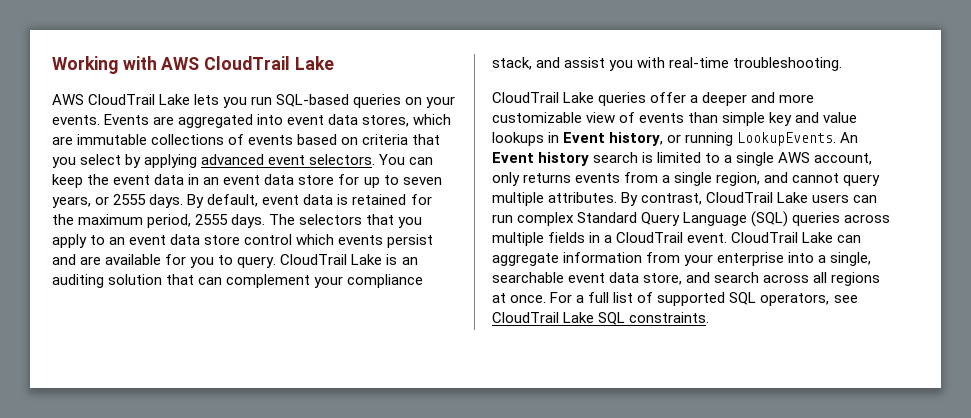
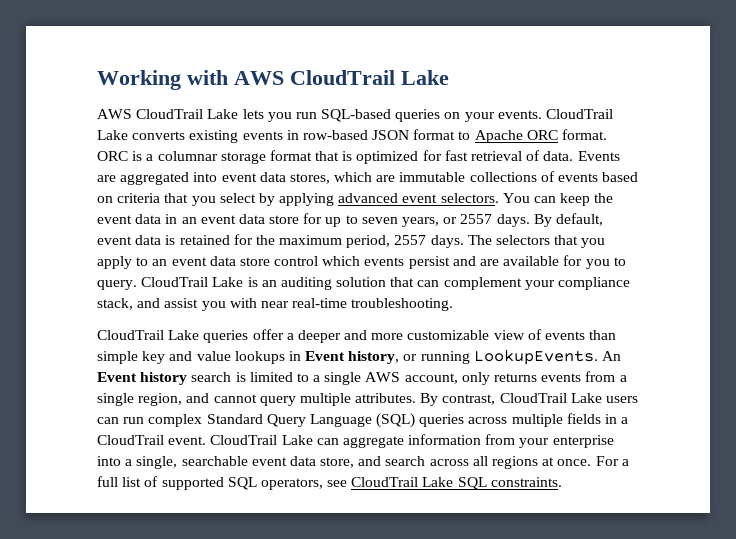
(100, 120) none -> [546,109,614,119] [97,129,608,143] [97,150,574,164] CloudTrail Lake converts existing events in row-based JSON format to Apache ORC format. ORC is a columnar storage format that is optimized for fast retrieval of data.
[113,194,147,205] 2555 -> [460,214,493,224] 2557
[195,214,229,225] 2555 -> [394,235,427,245] 2557
(666, 62) none -> [260,301,289,308] near

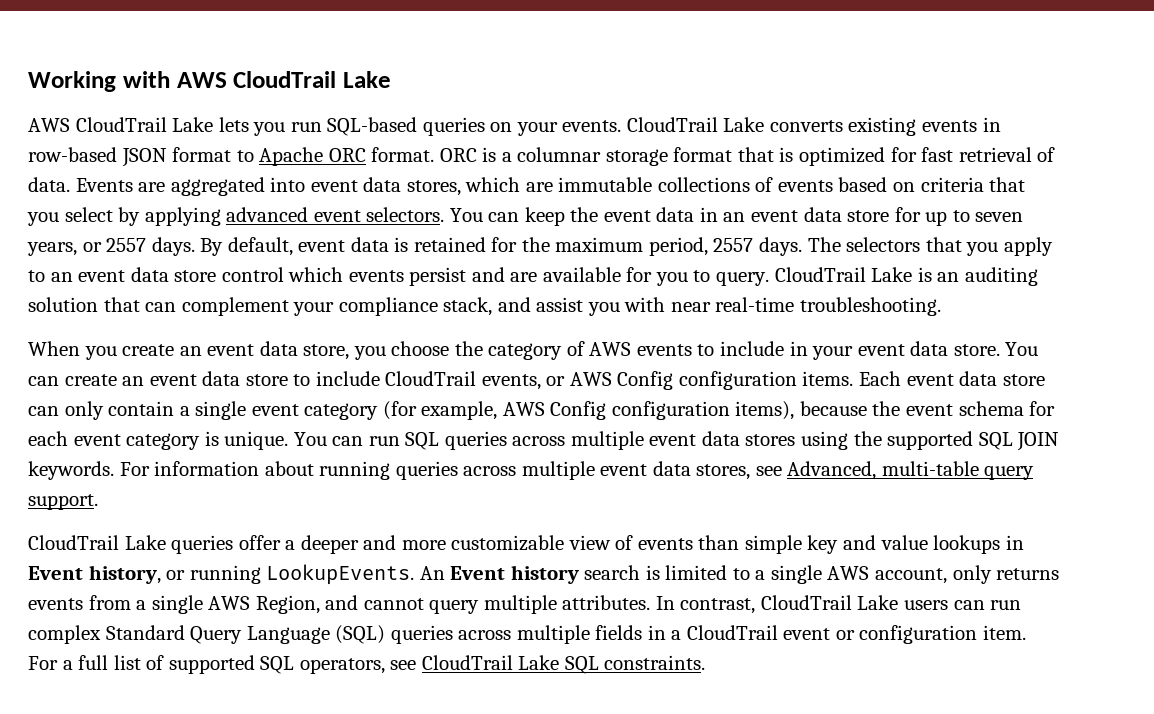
(454, 304) none -> [28,341,1039,360] [28,371,1045,390] [28,401,1056,420] [28,431,1060,451] [28,461,1035,480] [28,494,98,510] // When you create an event data store, you choose the category of AWS events to include in your event data store. You can create an event data store to include CloudTrail events, or AWS Config configuration items. Each event data store can only contain a single event category (for example, AWS Config configuration items), because the event schema for each event category is unique. You can run SQL queries across multiple event data stores using the supported SQL JOIN keywords. For information about running queries across multiple event data stores, see Advanced, multi-table query support.
[138,393,183,406] region, -> [208,595,320,614] AWS Region,
[420,393,439,406] By -> [655,596,675,610] In
[168,434,614,448] [97,456,592,469] event. CloudTrail Lake can aggregate information from your enterprise into a single, searchable event data store, and search across all regions at once. -> [783,625,1027,644] event or configuration item.

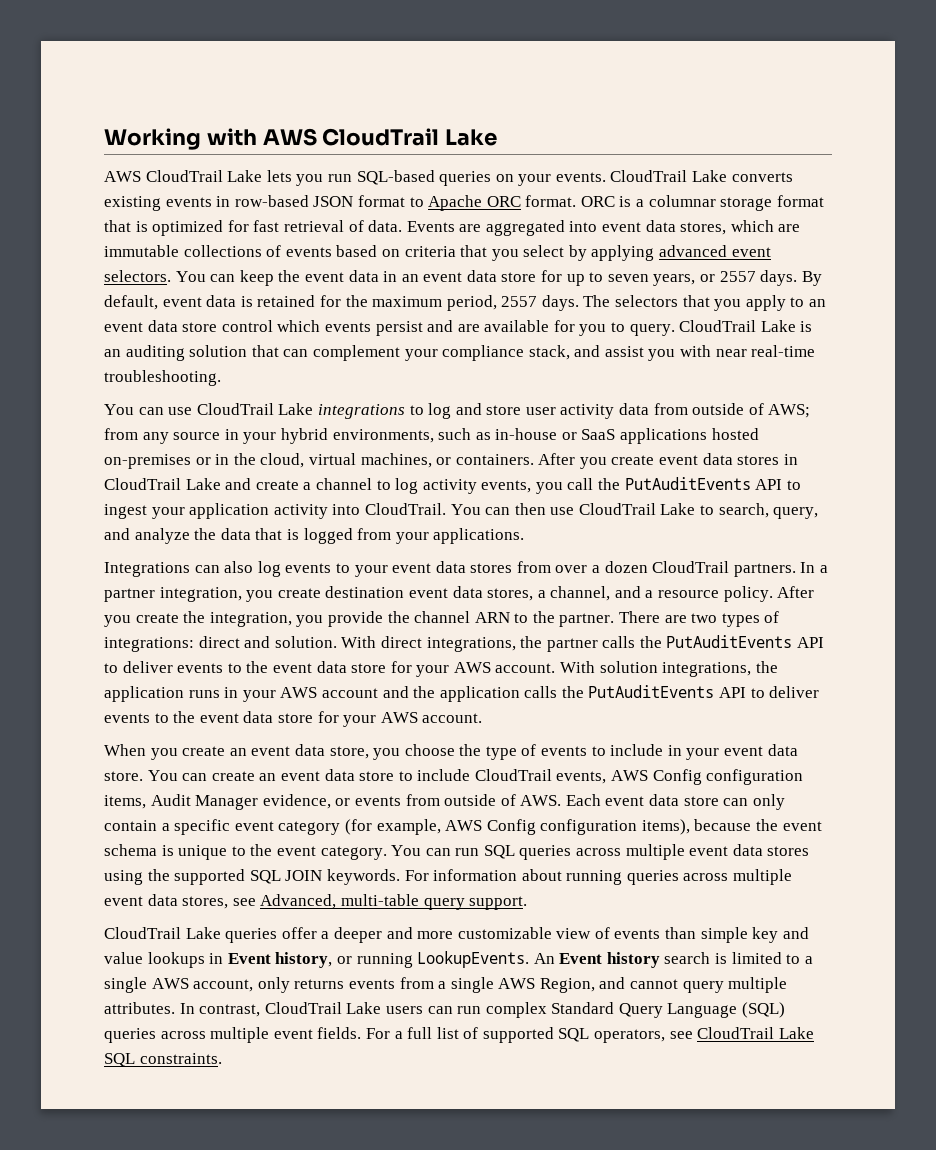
(941, 306) none -> [104,403,811,419] [104,428,759,444] [104,453,798,469] [104,477,801,494] [104,503,819,519] [104,528,525,544] [104,561,829,577] [104,586,815,602] [104,611,780,627] [104,635,825,652] [104,661,778,677] [104,685,820,702] [104,711,483,727] // You can use CloudTrail Lake integrations to log and store user activity data from outside of AWS; from any source in your hybrid environments, such as in-house or SaaS applications hosted on-premises or in the cloud, virtual machines, or containers. After you create event data stores in CloudTrail Lake and create a channel to log activity events, you call the PutAuditEvents API to ingest your application activity into CloudTrail. You can then use CloudTrail Lake to search, query, and analyze the data that is logged from your applications. // Integrations can also log events to your event data stores from over a dozen CloudTrail partners. In a partner integration, you create destination event data stores, a channel, and a resource policy. After you create the integration, you provide the channel ARN to the partner. There are two types of integrations: direct and solution. With direct integrations, the partner calls the PutAuditEvents API to deliver events to the event data store for your AWS account. With solution integrations, the application runs in your AWS account and the application calls the PutAuditEvents API to deliver events to the event data store for your AWS account.
[488,341,632,360] category of AWS -> [485,744,537,760] type of
[546,371,854,390] or AWS Config configuration items. -> [611,769,804,785] [104,794,562,810] AWS Config configuration items, Audit Manager evidence, or events from outside of AWS.
[195,401,247,420] single -> [174,819,231,835] specific
[1029,401,1056,416] [28,431,289,450] for each event category is unique. -> [161,844,387,860] is unique to the event category.
[595,625,1027,644] fields in a CloudTrail event or configuration item. -> [273,1027,362,1039] event fields.

